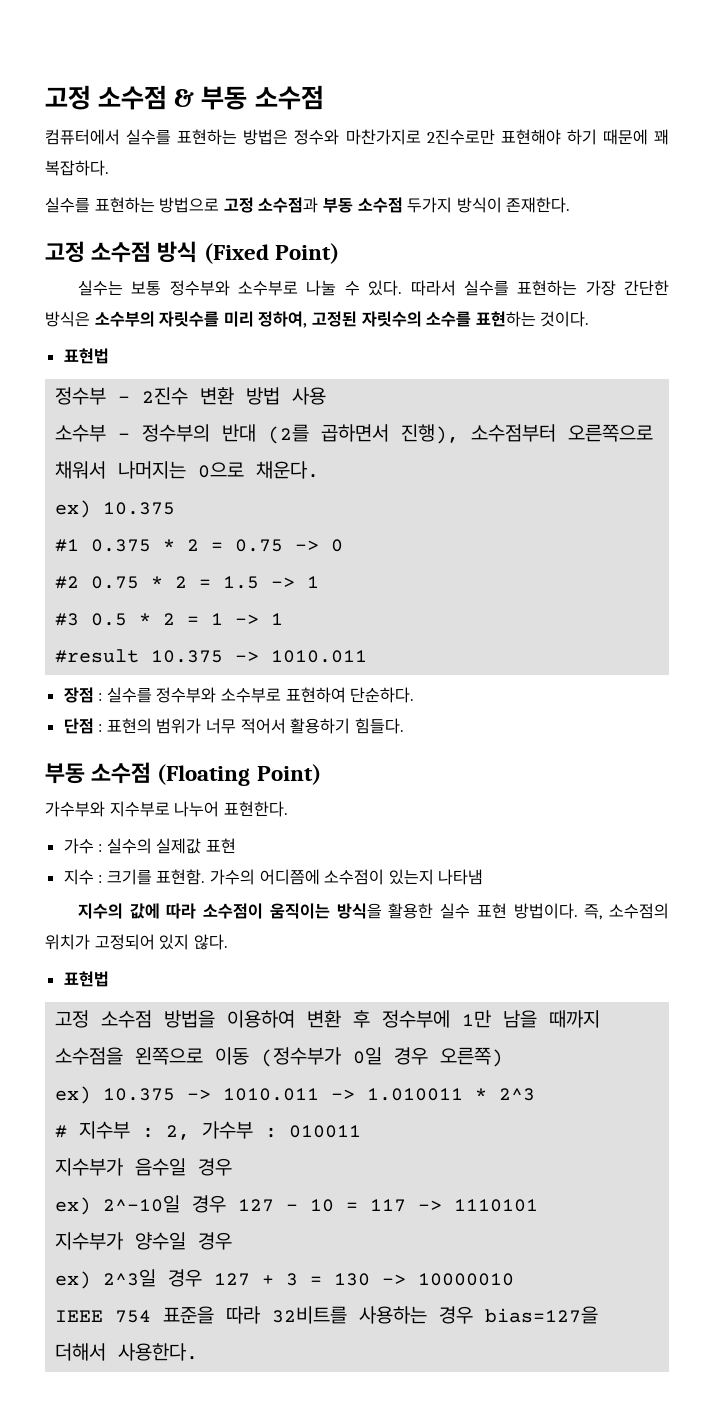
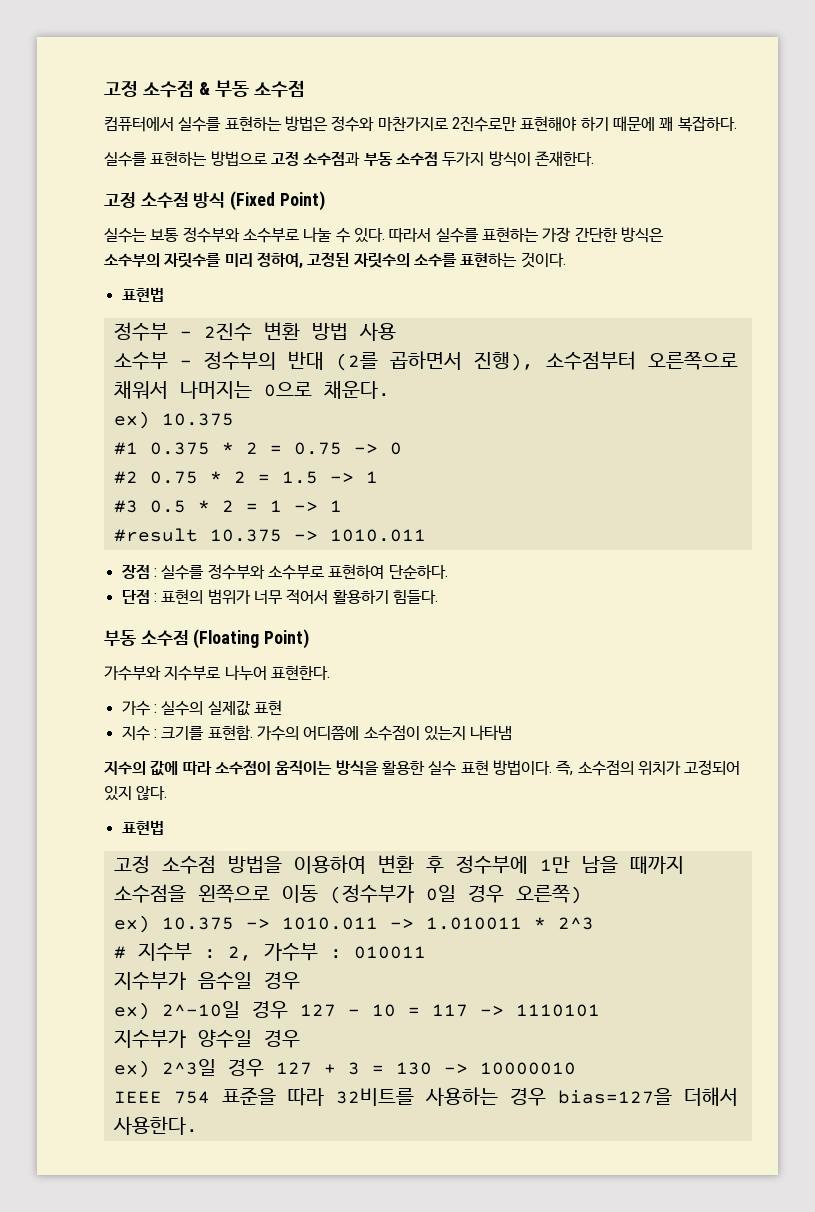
(90, 319) none -> (664, 235) //

